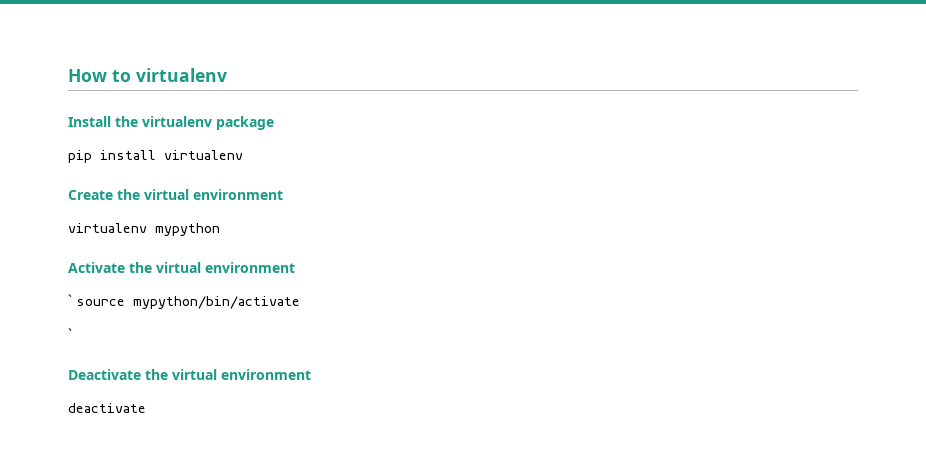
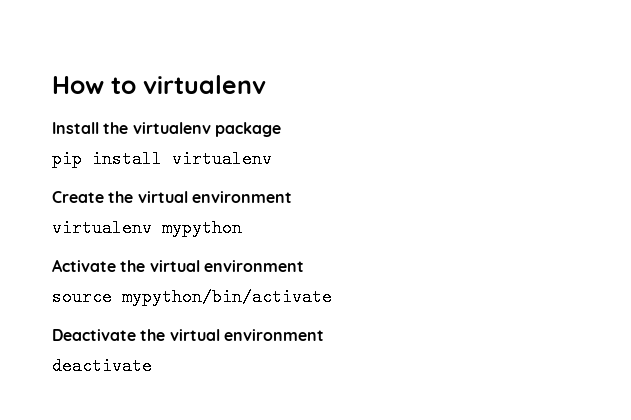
[68,294,72,306] ` -> (304, 266) none
[68,328,72,340] // ` -> (332, 297) none

